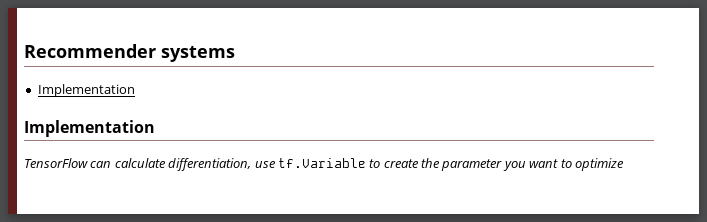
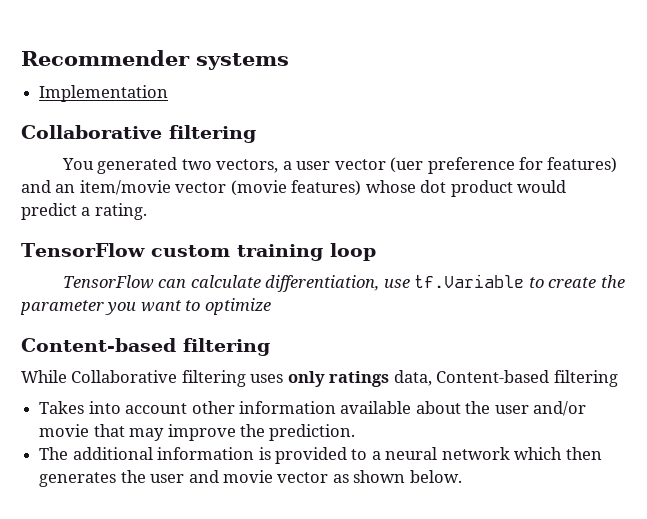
[24,120,155,137] Implementation -> [21,125,256,143] [61,157,618,174] [21,180,567,197] [21,203,147,220] [21,243,376,261] Collaborative filtering // You generated two vectors, a user vector (uer preference for features) and an item/movie vector (movie features) whose dot product would predict a rating. // TensorFlow custom training loop
(624, 164) none -> [21,338,270,356] [21,370,618,387] [39,401,587,416] [39,424,356,441] [39,447,602,464] [39,470,462,487] // Content-based filtering // While Collaborative filtering uses only ratings data, Content-based filtering // Takes into account other information available about the user and/or movie that may improve the prediction. // The additional information is provided to a neural network which then generates the user and movie vector as shown below.

